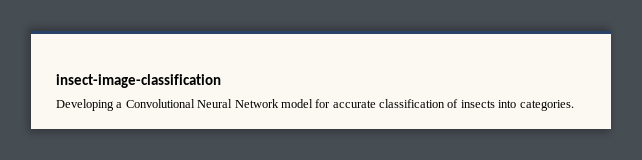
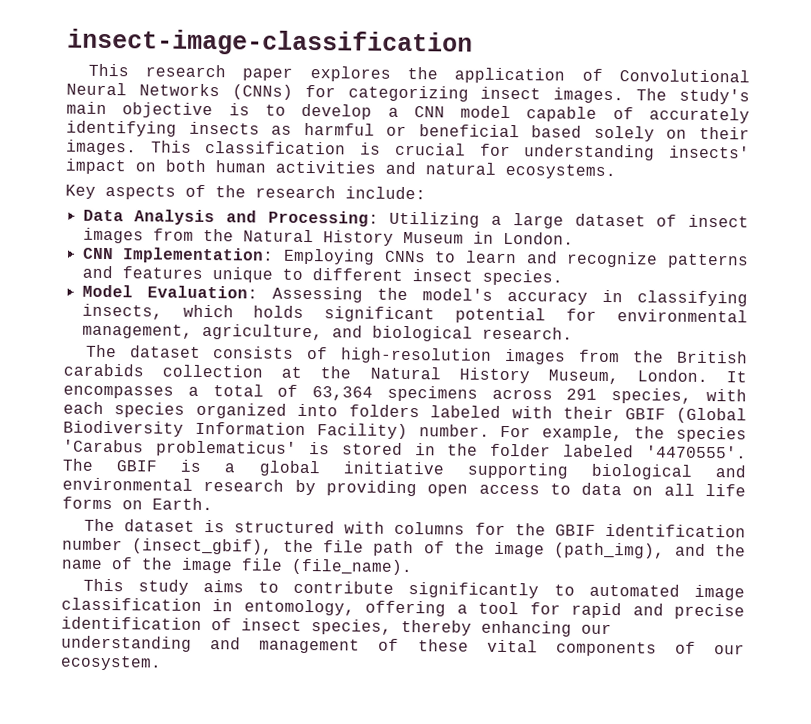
[56,99,574,111] Developing a Convolutional Neural Network model for accurate classification of insects into categories. -> [87,63,750,84] [66,82,750,105] [66,101,750,124] [66,120,750,142] [66,139,750,161] [65,158,616,180] [65,184,426,200] [82,209,749,229] [82,227,574,246] [82,247,749,269] [81,265,563,286] [81,284,748,307] [81,303,748,324] [81,323,573,342] [85,344,748,365] [63,363,747,385] [63,384,747,404] [63,401,748,424] [63,420,747,443] [63,439,747,459] [62,458,746,480] [62,477,746,497] [62,496,213,511] [83,518,746,538] [62,537,746,559] [61,557,413,576] [82,578,745,601] [61,597,746,620] [61,616,612,637] [61,635,745,657] [60,655,162,671] This research paper explores the application of Convolutional Neural Networks (CNNs) for categorizing insect images. The study's main objective is to develop a CNN model capable of accurately identifying insects as harmful or beneficial based solely on their images. This classification is crucial for understanding insects' impact on both human activities and natural ecosystems. // Key aspects of the research include: // Data Analysis and Processing: Utilizing a large dataset of insect images from the Natural History Museum in London. // CNN Implementation: Employing CNNs to learn and recognize patterns and features unique to different insect species. // Model Evaluation: Assessing the model's accuracy in classifying insects, which holds significant potential for environmental management, agriculture, and biological research. // The dataset consists of high-resolution images from the British carabids collection at the Natural History Museum, London. It encompasses a total of 63,364 specimens across 291 species, with each species organized into folders labeled with their GBIF (Global Biodiversity Information Facility) number. For example, the species 'Carabus problematicus' is stored in the folder labeled '4470555'. The GBIF is a global initiative supporting biological and environmental research by providing open access to data on all life forms on Earth. // The dataset is structured with columns for the GBIF identification number (insect_gbif), the file path of the image (path_img), and the name of the image file (file_name). // This study aims to contribute significantly to automated image classification in entomology, offering a tool for rapid and precise identification of insect species, thereby enhancing our understanding and management of these vital components of our ecosystem.

